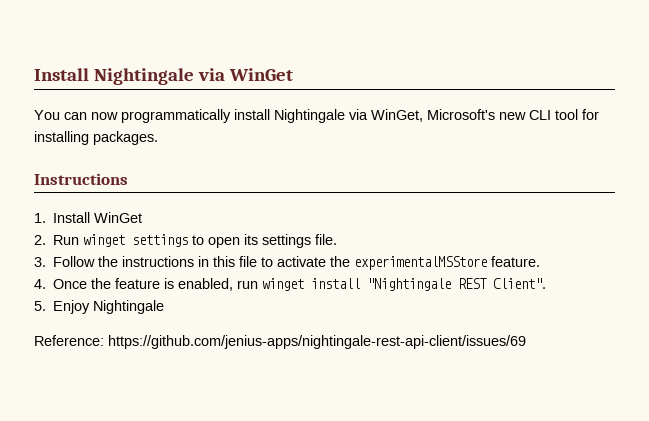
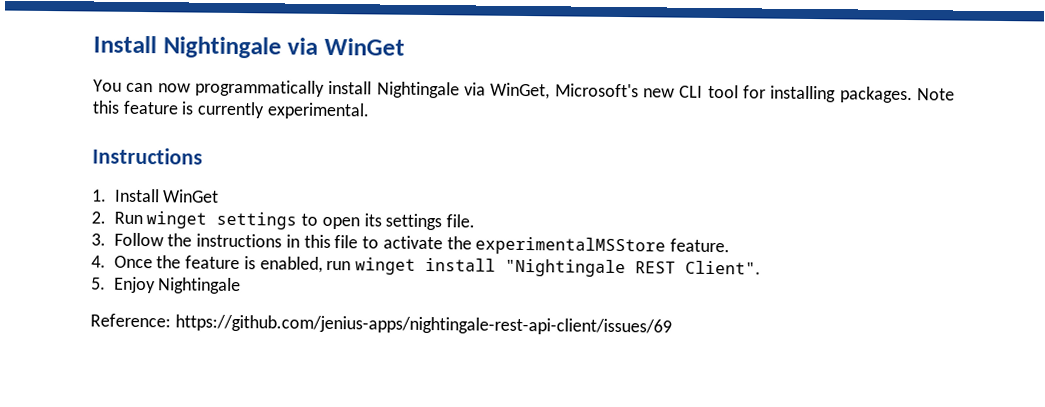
(158, 138) none -> [917,88,956,101] [92,100,370,120] Note this feature is currently experimental.

